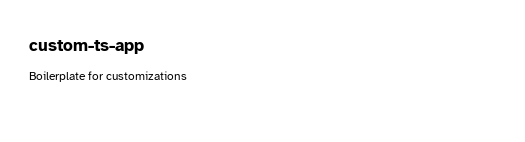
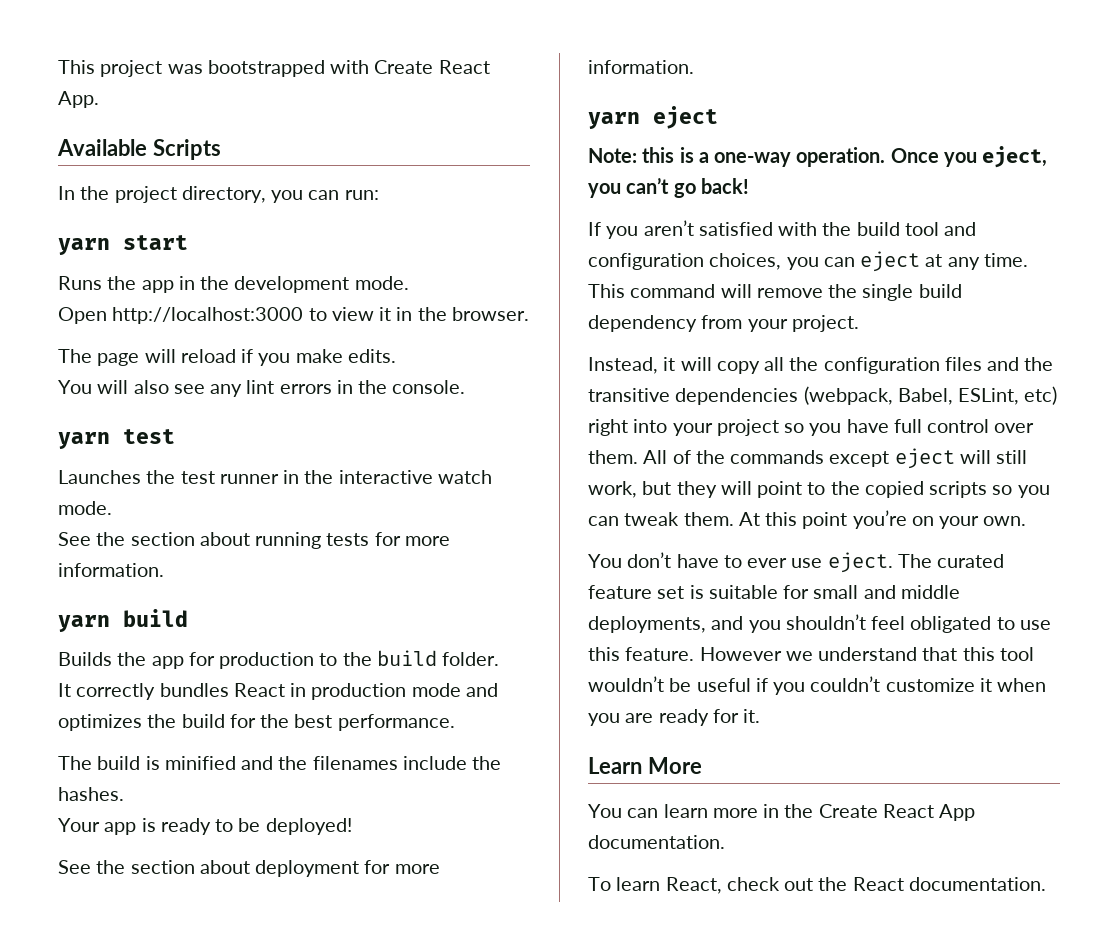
[29,40,144,54] [29,71,188,82] custom-ts-app // Boilerplate for customizations -> [58,60,490,77] [58,91,99,108] [57,139,221,160] [58,186,379,203] [58,235,188,255] [58,276,409,293] [58,307,529,324] [58,349,396,366] [58,380,466,397] [58,429,175,449] [58,470,492,484] [58,501,112,515] [58,532,450,549] [58,563,164,577] [58,609,188,632] [58,650,500,669] [58,683,498,700] [58,714,455,731] [58,756,502,770] [58,787,124,801] [58,818,352,835] [58,860,440,877] [588,60,694,74] [588,106,718,129] [588,146,1048,168] [588,177,749,198] [588,220,977,239] [588,251,1028,272] [588,284,962,301] [588,315,859,332] [588,357,1054,374] [588,386,1058,405] [588,419,1035,436] [588,448,1028,469] [588,481,1050,498] [588,510,1027,529] [588,552,1005,573] [588,585,960,599] [588,614,1051,633] [588,647,1034,661] [588,676,1047,695] [588,709,761,726] [588,757,702,774] [588,804,976,821] [588,835,725,849] [588,877,1046,894] This project was bootstrapped with Create React App. // Available Scripts // In the project directory, you can run: // yarn start // Runs the app in the development mode. // Open http://localhost:3000 to view it in the browser. // The page will reload if you make edits. // You will also see any lint errors in the console. // yarn test // Launches the test runner in the interactive watch mode. // See the section about running tests for more information. // yarn build // Builds the app for production to the build folder. // It correctly bundles React in production mode and optimizes the build for the best performance. // The build is minified and the filenames include the hashes. // Your app is ready to be deployed! // See the section about deployment for more information. // yarn eject // Note: this is a one-way operation. Once you eject, you can’t go back! // If you aren’t satisfied with the build tool and configuration choices, you can eject at any time. This command will remove the single build dependency from your project. // Instead, it will copy all the configuration files and the transitive dependencies (webpack, Babel, ESLint, etc) right into your project so you have full control over them. All of the commands except eject will still work, but they will point to the copied scripts so you can tweak them. At this point you’re on your own. // You don’t have to ever use eject. The curated feature set is suitable for small and middle deployments, and you shouldn’t feel obligated to use this feature. However we understand that this tool wouldn’t be useful if you couldn’t customize it when you are ready for it. // Learn More // You can learn more in the Create React App documentation. // To learn React, check out the React documentation.

